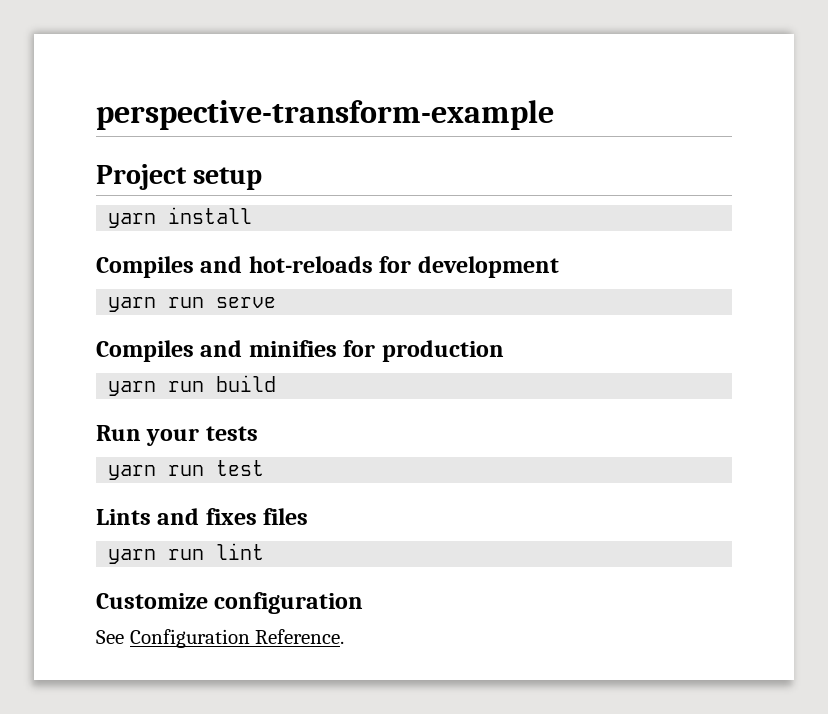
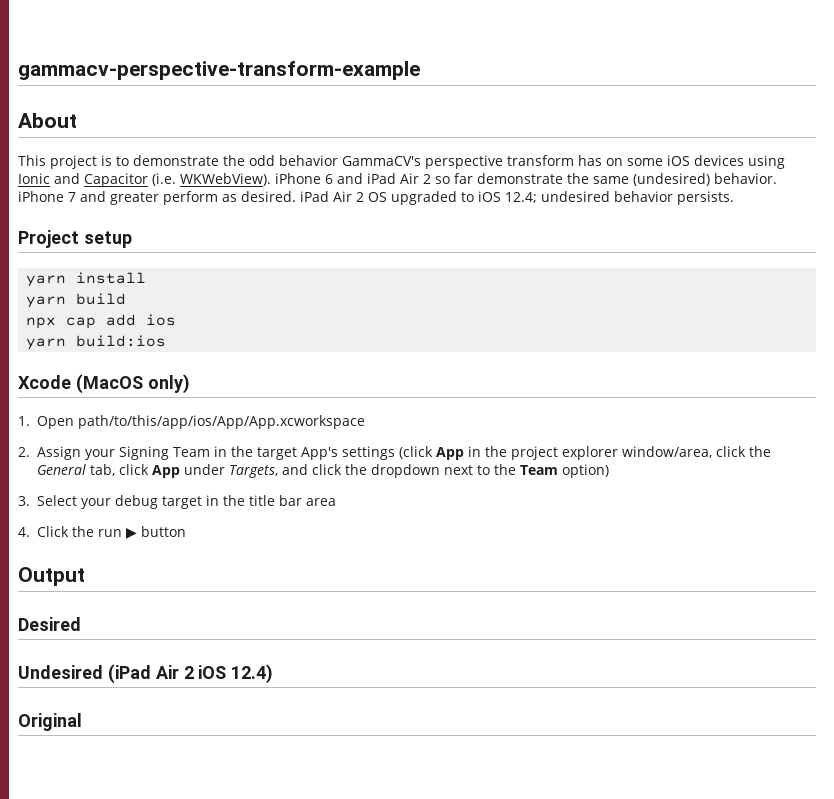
[96,100,554,130] [96,164,263,190] [108,207,253,228] [96,256,559,278] [108,297,277,312] [96,340,504,362] [108,375,277,396] [96,425,258,446] [108,460,265,480] [96,508,309,525] [108,543,265,564] [96,592,364,614] [96,629,345,648] perspective-transform-example // Project setup // yarn install // Compiles and hot-reloads for development // yarn run serve // Compiles and minifies for production // yarn run build // Run your tests // yarn run test // Lints and fixes files // yarn run lint // Customize configuration // See Configuration Reference. -> [18,61,420,80] [18,113,77,128] [18,155,785,169] [18,173,777,187] [18,191,734,205] [18,230,132,248] [26,272,147,287] [26,293,127,308] [26,314,177,329] [26,335,167,350] [18,374,190,394] [18,415,365,429] [18,446,771,460] [36,464,609,478] [18,495,336,509] [18,526,186,539] [18,567,85,586] [18,617,81,631] [18,664,274,684] [18,713,82,731] gammacv-perspective-transform-example // About // This project is to demonstrate the odd behavior GammaCV's perspective transform has on some iOS devices using Ionic and Capacitor (i.e. WKWebView). iPhone 6 and iPad Air 2 so far demonstrate the same (undesired) behavior. iPhone 7 and greater perform as desired. iPad Air 2 OS upgraded to iOS 12.4; undesired behavior persists. // Project setup // yarn install // yarn build // npx cap add ios // yarn build:ios // Xcode (MacOS only) // 1. Open path/to/this/app/ios/App/App.xcworkspace // 2. Assign your Signing Team in the target App's settings (click App in the project explorer window/area, click the General tab, click App under Targets, and click the dropdown next to the Team option) // 3. Select your debug target in the title bar area // 4. Click the run ▶ button // Output // Desired // Undesired (iPad Air 2 iOS 12.4) // Original

